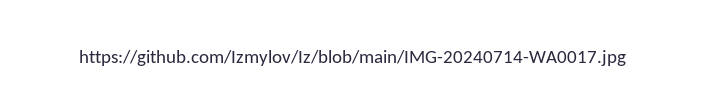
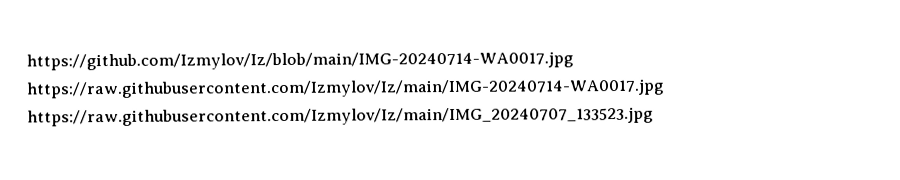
(626, 58) none -> [26,78,665,99] [27,106,654,127] https://raw.githubusercontent.com/Izmylov/Iz/main/IMG-20240714-WA0017.jpg https://raw.githubusercontent.com/Izmylov/Iz/main/IMG_20240707_133523.jpg

